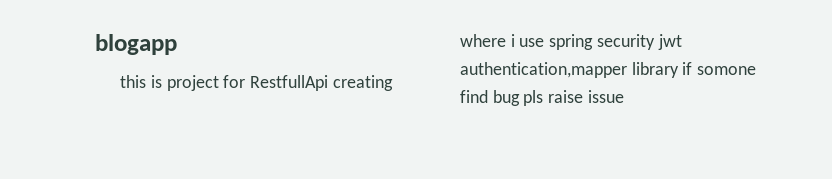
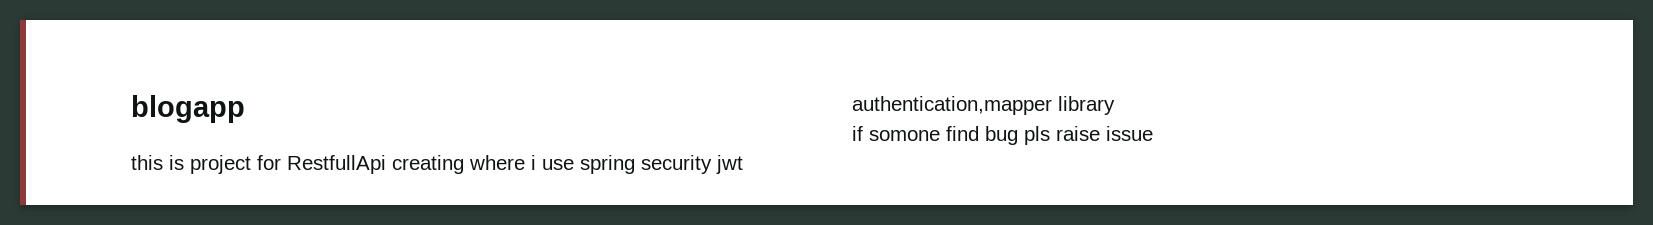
(679, 70) none -> (1115, 105) //

